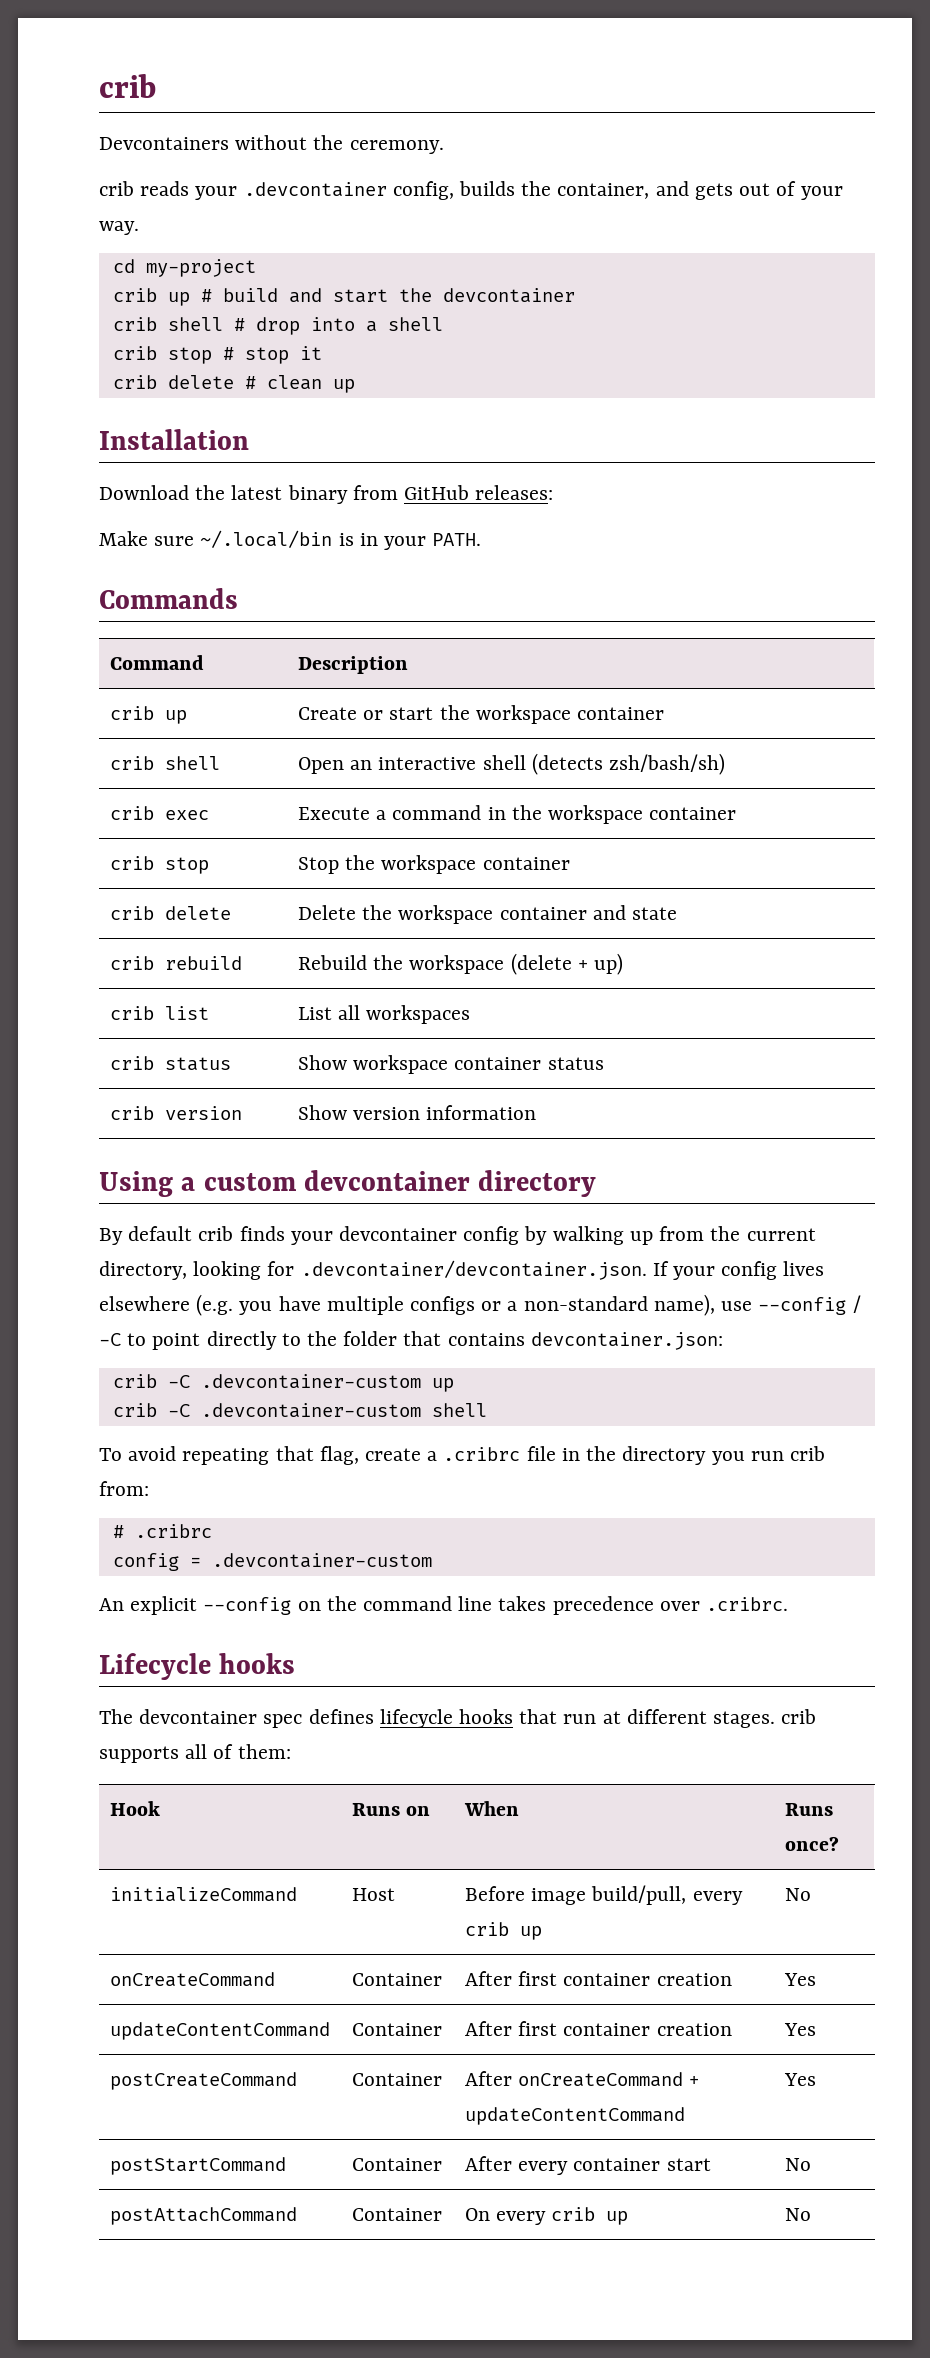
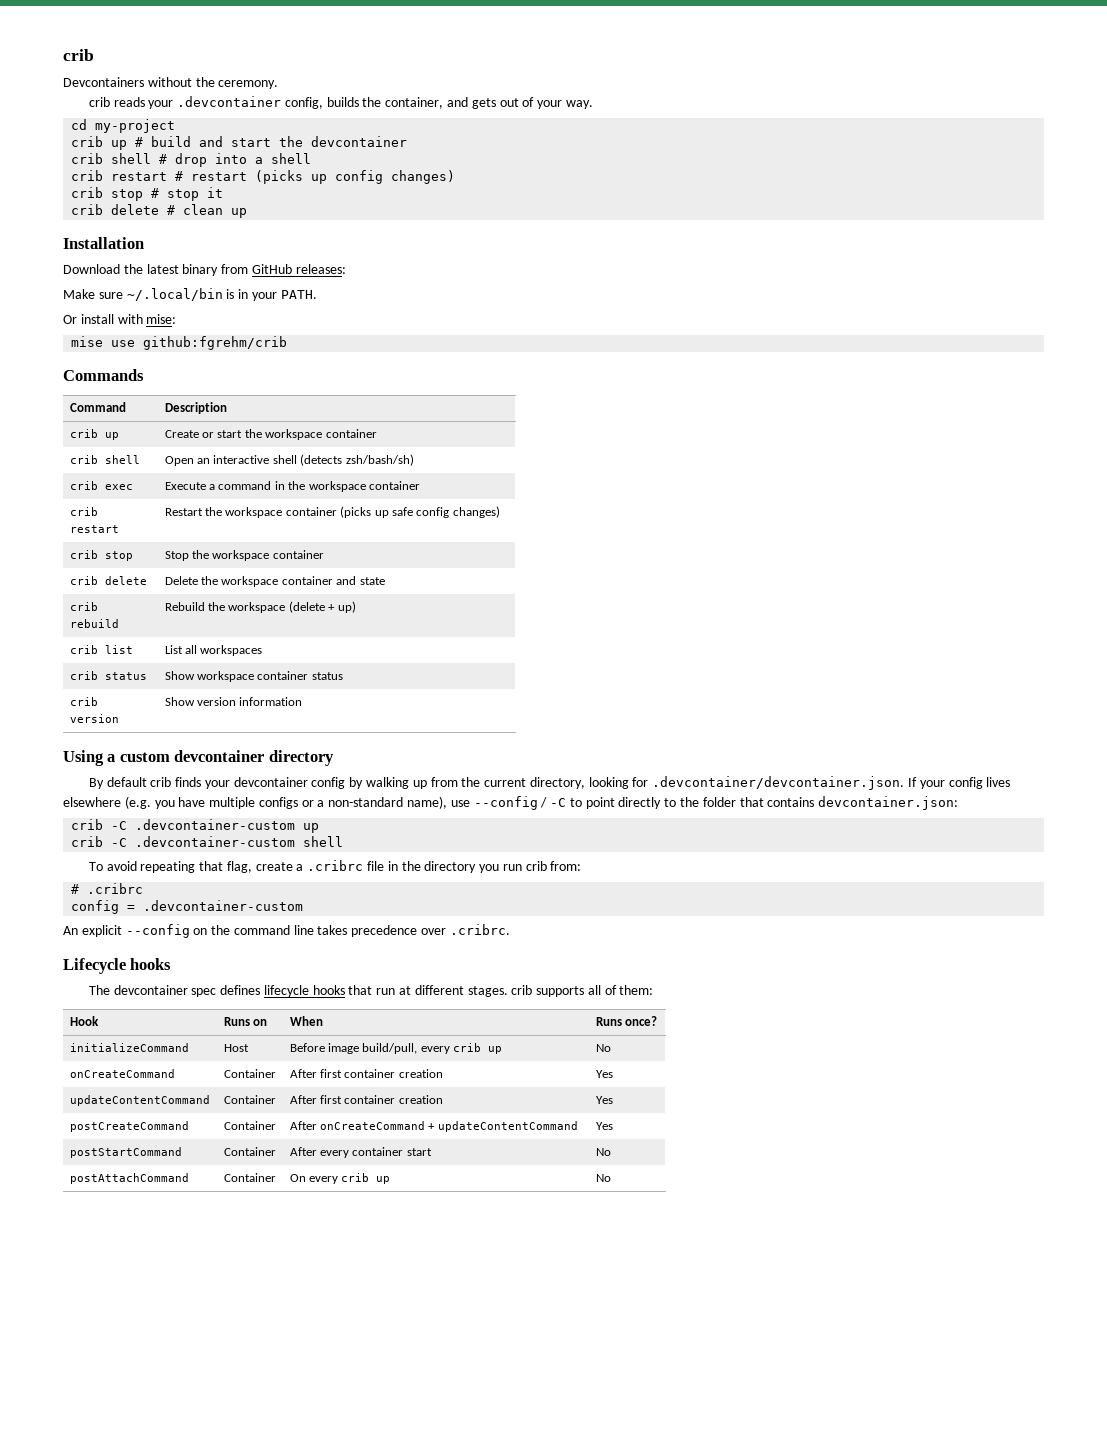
(443, 324) none -> [71,170,456,184] // crib restart # restart (picks up config changes)
(482, 539) none -> [63,314,177,324] [71,336,288,350] // Or install with mise: // mise use github:fgrehm/crib
(737, 813) none -> [69,507,98,516] [69,525,119,533] [164,506,500,518] // crib restart | Restart the workspace container (picks up safe config changes)

